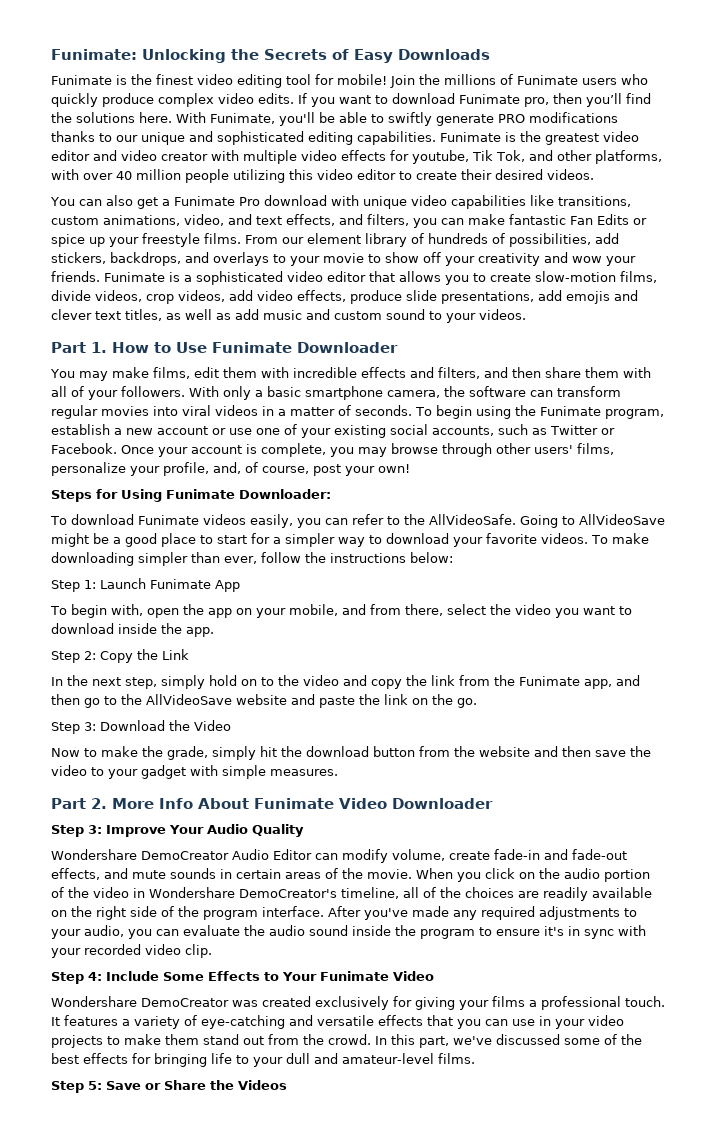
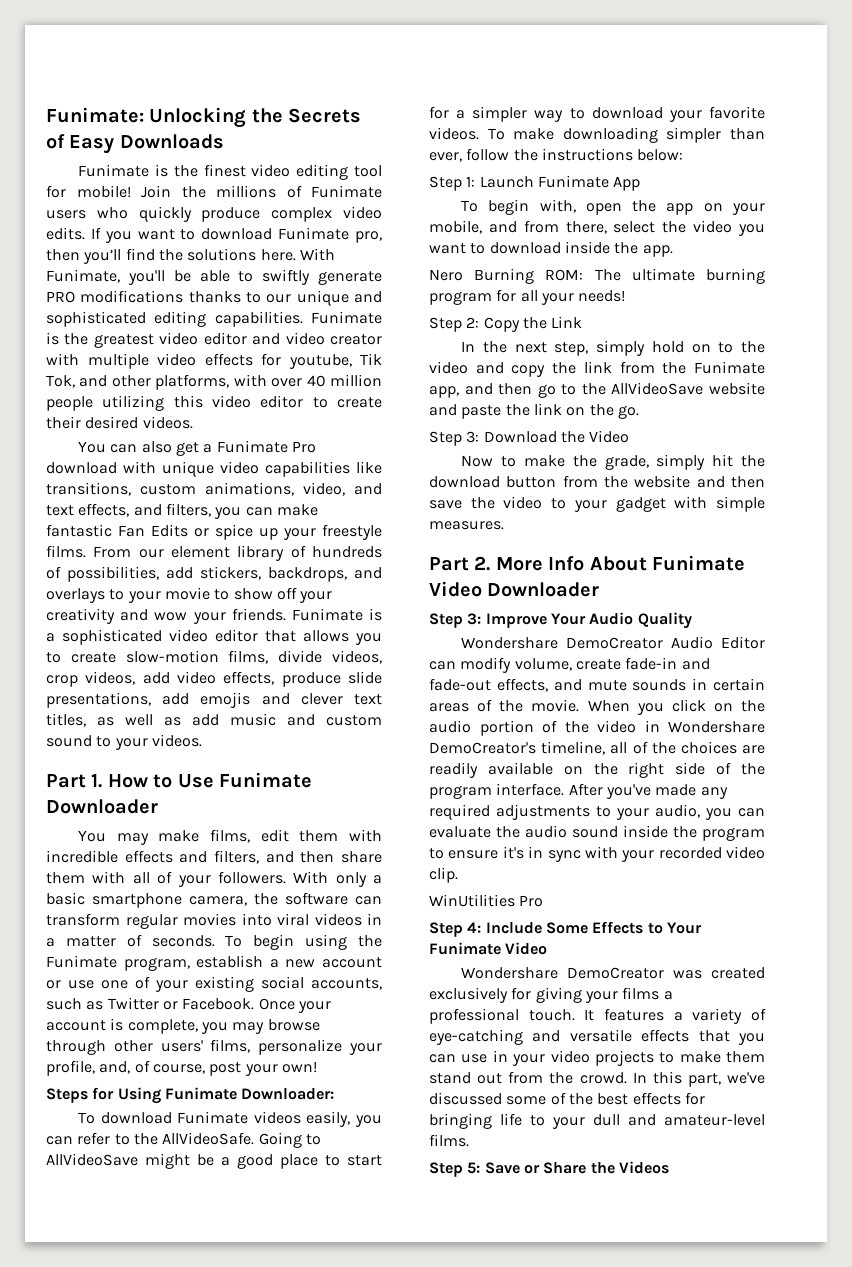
(214, 632) none -> [429,268,765,284] [429,289,626,305] // Nero Burning ROM: The ultimate burning program for all your needs!
(212, 951) none -> [429,894,544,907] // WinUtilities Pro

